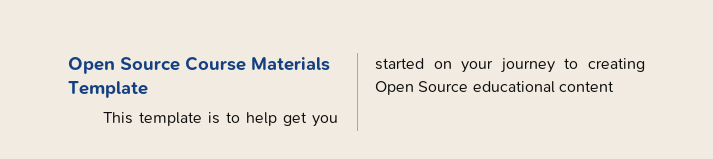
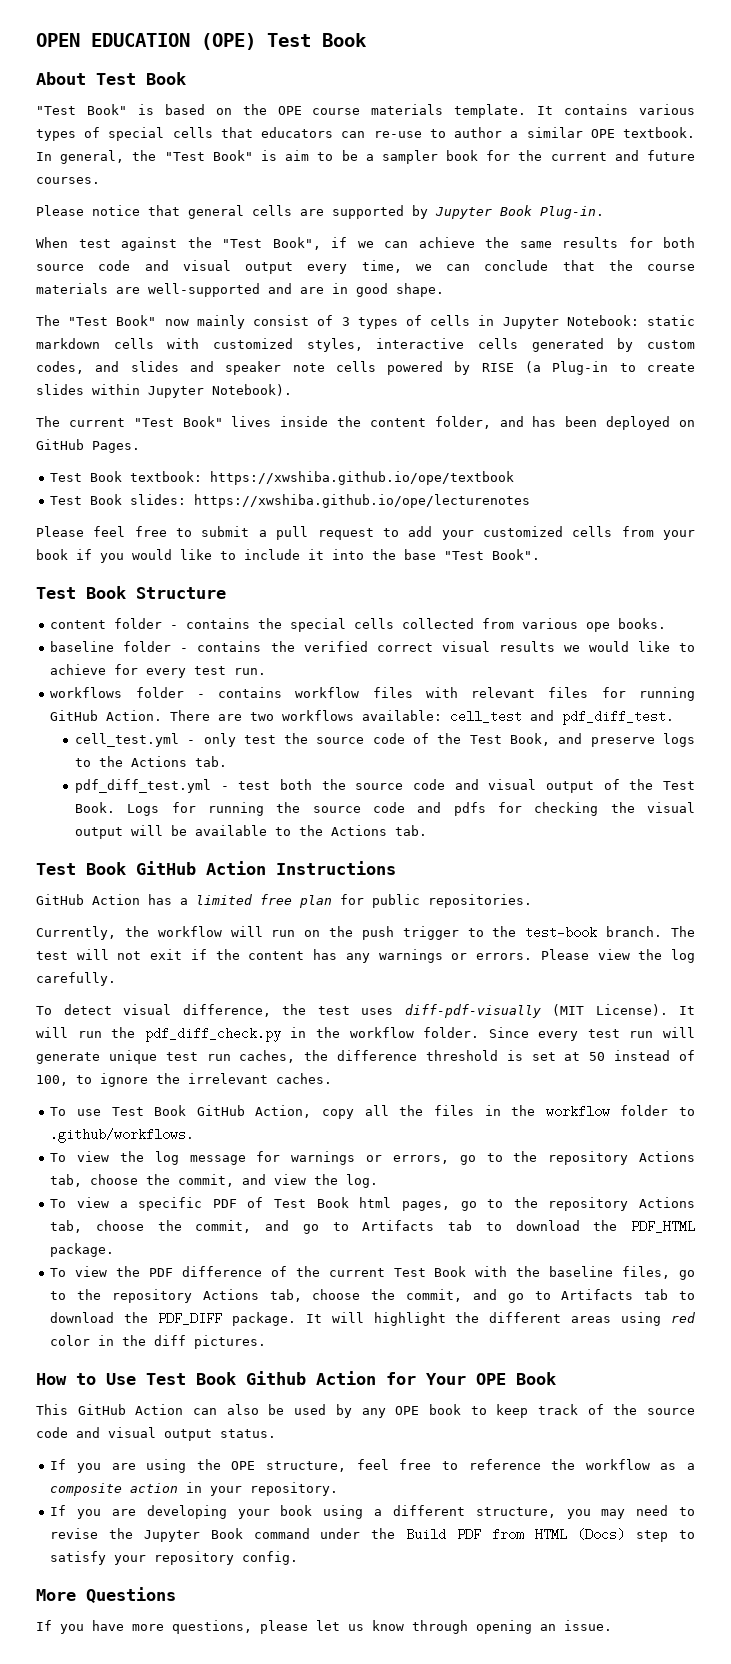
[68,56,330,74] [68,81,148,98] [103,112,339,127] [375,58,645,73] [375,81,614,95] Open Source Course Materials Template // This template is to help get you started on your journey to creating Open Source educational content -> [36,33,367,50] [36,72,186,85] [36,104,695,118] [36,127,695,141] [36,150,695,164] [36,177,100,184] [36,205,604,219] [36,237,695,251] [36,260,695,274] [36,283,444,297] [36,315,695,329] [36,338,695,352] [36,361,695,375] [36,384,292,398] [36,416,695,430] [36,439,140,453] [50,471,515,485] [50,494,531,508] [36,526,695,540] [36,549,540,563] [36,586,226,599] [50,618,667,632] [50,641,696,652] [50,664,267,678] [50,687,695,701] [50,710,675,725] [74,733,696,747] [74,756,227,767] [74,779,696,793] [74,802,696,816] [74,825,427,839] [36,861,396,875] [36,894,532,908] [36,926,695,940] [36,949,696,963] [36,972,116,986] [36,1004,695,1018] [36,1027,696,1042] [36,1050,695,1064] [36,1073,332,1087] [50,1105,695,1119] [50,1128,195,1143] [50,1151,696,1165] [50,1174,379,1188] [50,1197,695,1211] [50,1220,696,1234] [50,1243,115,1257] [50,1266,695,1280] [50,1289,695,1303] [50,1312,695,1326] [50,1335,267,1349] [36,1371,556,1385] [36,1404,695,1418] [36,1427,276,1441] [50,1459,696,1473] [50,1482,339,1496] [50,1505,695,1519] [50,1528,695,1542] [50,1551,299,1565] [36,1587,176,1603] [36,1620,612,1634] OPEN EDUCATION (OPE) Test Book // About Test Book // "Test Book" is based on the OPE course materials template. It contains various types of special cells that educators can re-use to author a similar OPE textbook. In general, the "Test Book" is aim to be a sampler book for the current and future courses. // Please notice that general cells are supported by Jupyter Book Plug-in. // When test against the "Test Book", if we can achieve the same results for both source code and visual output every time, we can conclude that the course materials are well-supported and are in good shape. // The "Test Book" now mainly consist of 3 types of cells in Jupyter Notebook: static markdown cells with customized styles, interactive cells generated by custom codes, and slides and speaker note cells powered by RISE (a Plug-in to create slides within Jupyter Notebook). // The current "Test Book" lives inside the content folder, and has been deployed on GitHub Pages. // Test Book textbook: https://xwshiba.github.io/ope/textbook // Test Book slides: https://xwshiba.github.io/ope/lecturenotes // Please feel free to submit a pull request to add your customized cells from your book if you would like to include it into the base "Test Book". // Test Book Structure // content folder - contains the special cells collected from various ope books. // baseline folder - contains the verified correct visual results we would like to achieve for every test run. // workflows folder - contains workflow files with relevant files for running GitHub Action. There are two workflows available: cell_test and pdf_diff_test. // cell_test.yml - only test the source code of the Test Book, and preserve logs to the Actions tab. // pdf_diff_test.yml - test both the source code and visual output of the Test Book. Logs for running the source code and pdfs for checking the visual output will be available to the Actions tab. // Test Book GitHub Action Instructions // GitHub Action has a limited free plan for public repositories. // Currently, the workflow will run on the push trigger to the test-book branch. The test will not exit if the content has any warnings or errors. Please view the log carefully. // To detect visual difference, the test uses diff-pdf-visually (MIT License). It will run the pdf_diff_check.py in the workflow folder. Since every test run will generate unique test run caches, the difference threshold is set at 50 instead of 100, to ignore the irrelevant caches. // To use Test Book GitHub Action, copy all the files in the workflow folder to .github/workflows. // To view the log message for warnings or errors, go to the repository Actions tab, choose the commit, and view the log. // To view a specific PDF of Test Book html pages, go to the repository Actions tab, choose the commit, and go to Artifacts tab to download the PDF_HTML package. // To view the PDF difference of the current Test Book with the baseline files, go to the repository Actions tab, choose the commit, and go to Artifacts tab to download the PDF_DIFF package. It will highlight the different areas using red color in the diff pictures. // How to Use Test Book Github Action for Your OPE Book // This GitHub Action can also be used by any OPE book to keep track of the source code and visual output status. // If you are using the OPE structure, feel free to reference the workflow as a composite action in your repository. // If you are developing your book using a different structure, you may need to revise the Jupyter Book command under the Build PDF from HTML (Docs) step to satisfy your repository config. // More Questions // If you have more questions, please let us know through opening an issue.

